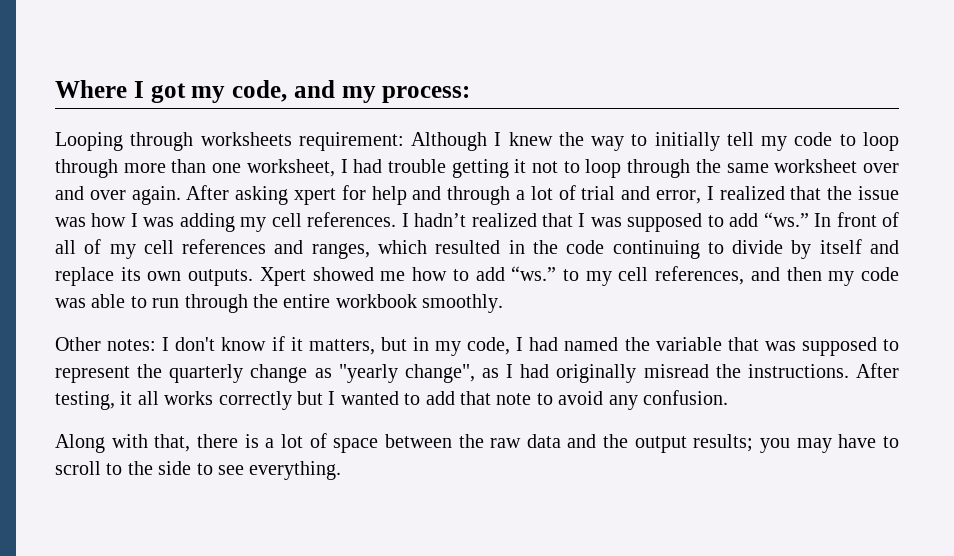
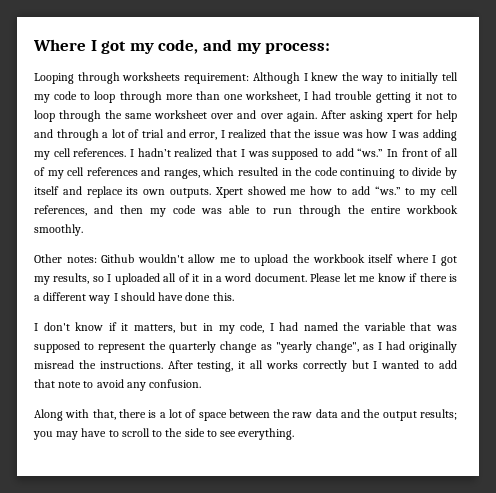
(157, 345) none -> [101,254,458,266] [34,273,458,285] [34,292,234,304] Github wouldn't allow me to upload the workbook itself where I got my results, so I uploaded all of it in a word document. Please let me know if there is a different way I should have done this. //

